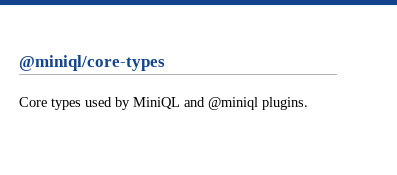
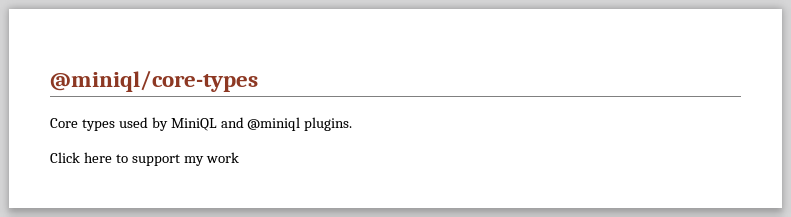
(308, 103) none -> [50,152,239,166] // Click here to support my work

